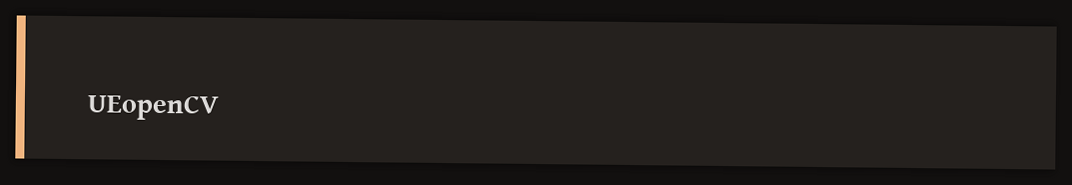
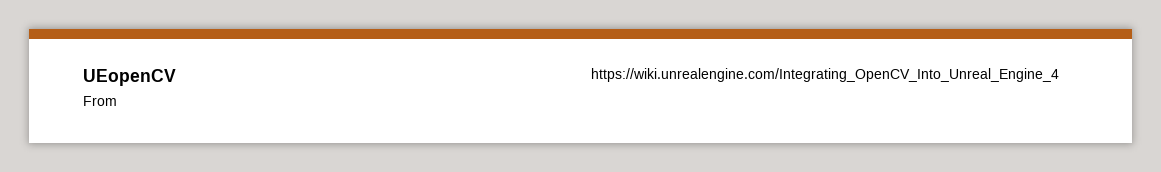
(219, 107) none -> [83,96,117,106] [591,68,1059,82] // From https://wiki.unrealengine.com/Integrating_OpenCV_Into_Unreal_Engine_4

